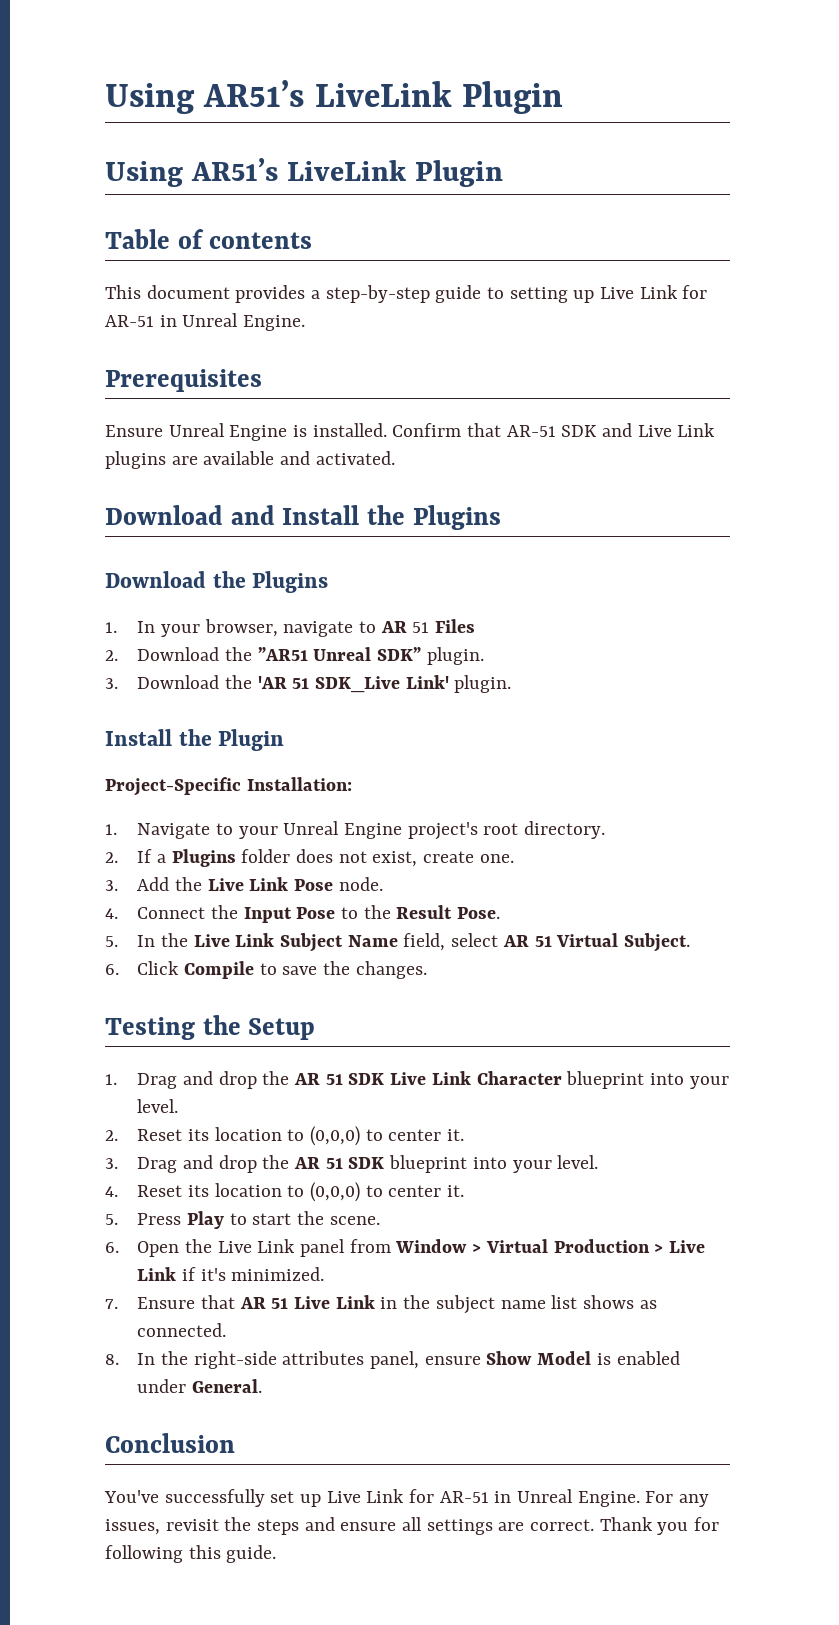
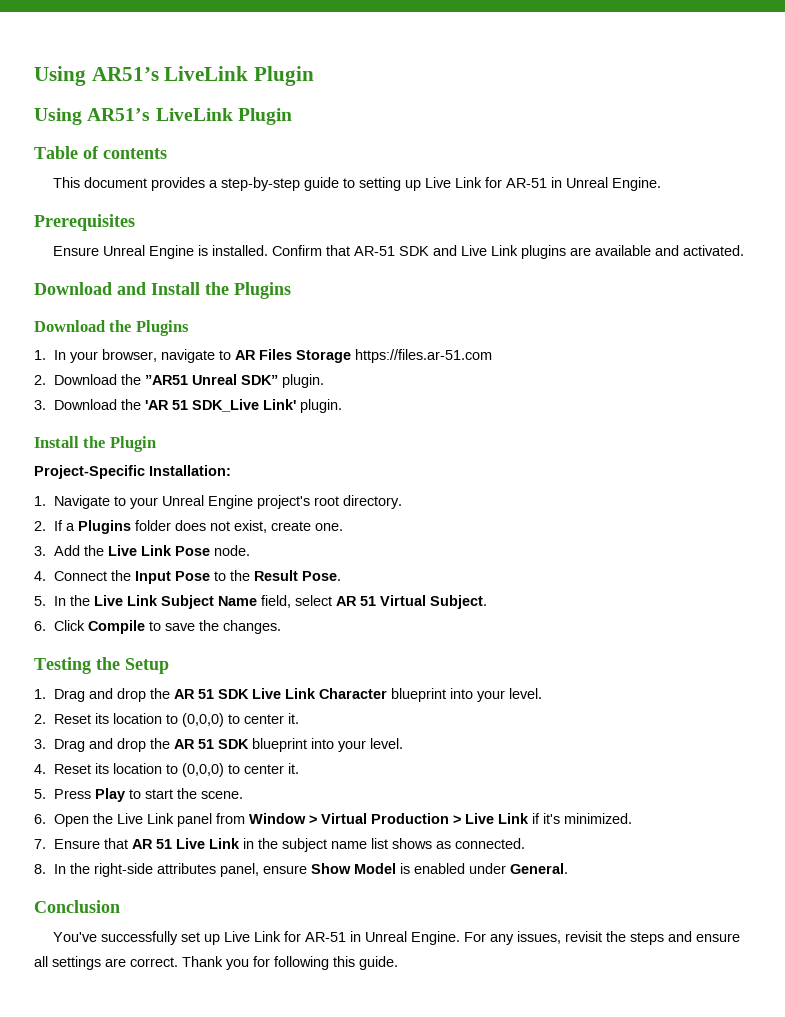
[412,622,430,633] 51 -> (256, 355) none
(476, 626) none -> [295,349,492,363] Storage https://files.ar-51.com

